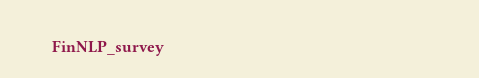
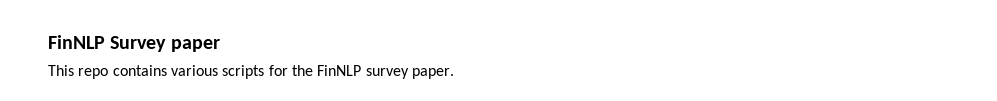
[52,40,164,56] FinNLP_survey -> [48,35,220,52] [48,65,454,79] FinNLP Survey paper // This repo contains various scripts for the FinNLP survey paper.

